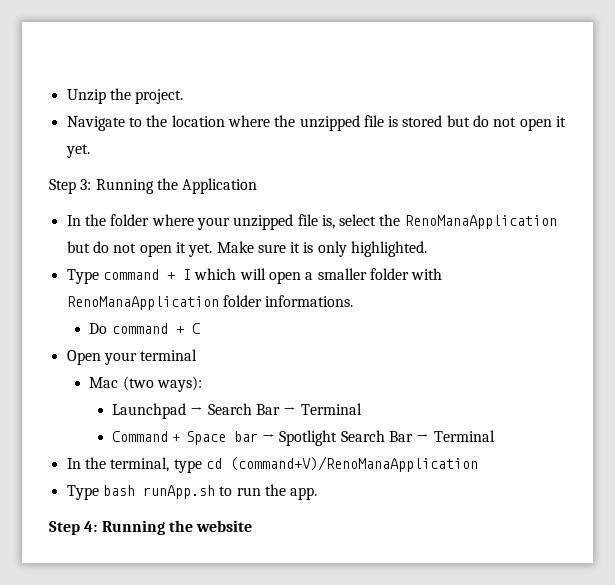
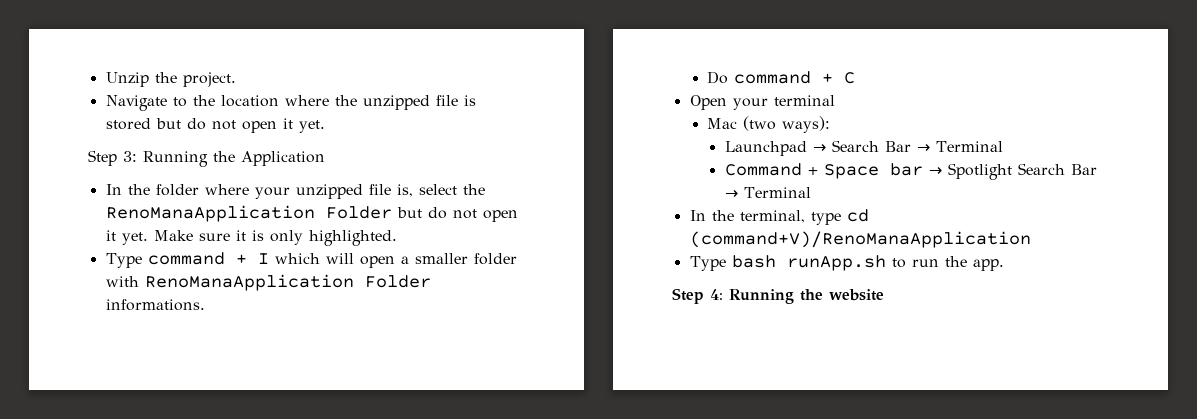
(557, 222) none -> [325,206,392,219] Folder
[222,295,262,307] folder -> [364,275,431,288] Folder

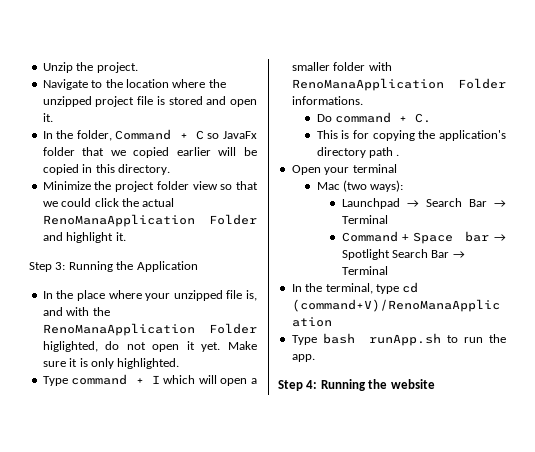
(430, 102) none -> [95,96,135,107] project
[155,118,325,133] but do not open it yet. -> [206,96,257,107] [42,113,53,122] [42,129,257,141] [42,147,257,158] [42,164,170,175] [42,181,258,192] [42,198,175,207] [42,214,257,227] [42,232,126,243] and open it. // In the folder, Command + C so JavaFx folder that we copied earlier will be copied in this directory. // Minimize the project folder view so that we could click the actual RenoManaApplication Folder and highlight it.
[155,184,199,196] folder -> [76,290,105,301] place
[418,184,457,195] select -> [42,307,90,316] and with
[396,207,422,218] but -> [42,341,98,352] higlighted,
[844,72,856,84] C -> [415,113,432,123] [316,130,506,141] [316,147,400,158] C. // This is for copying the application's directory path .

